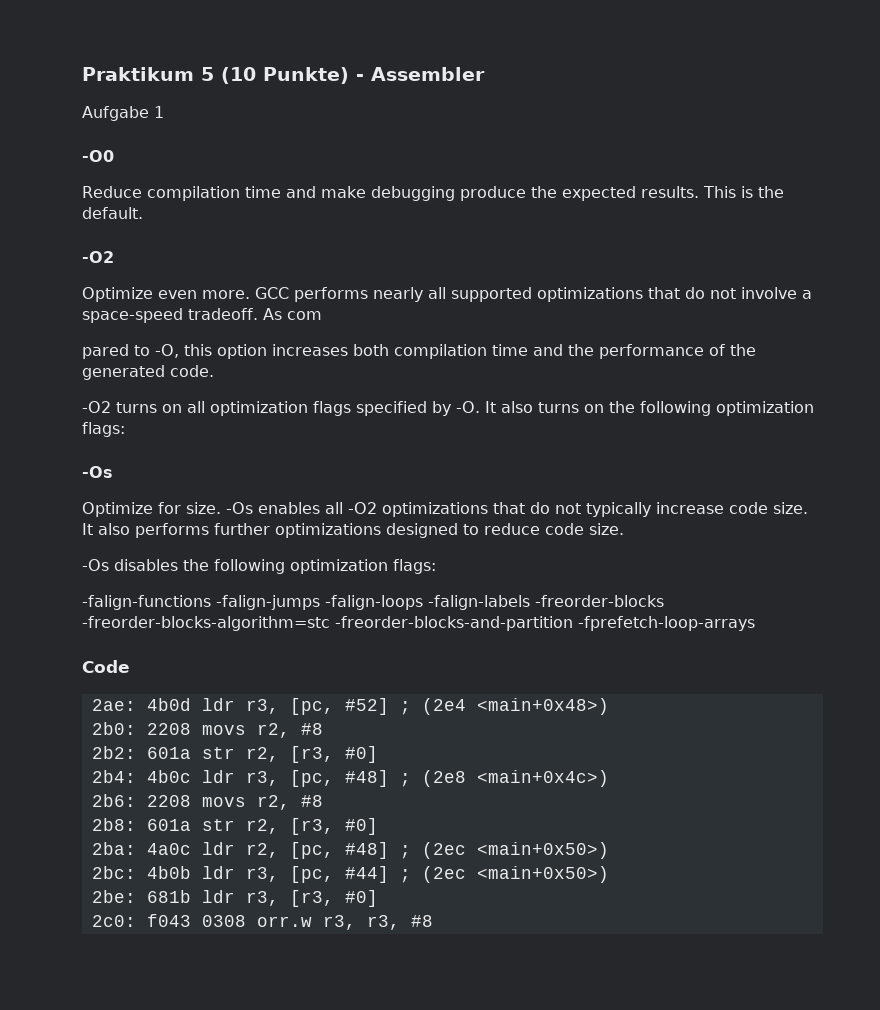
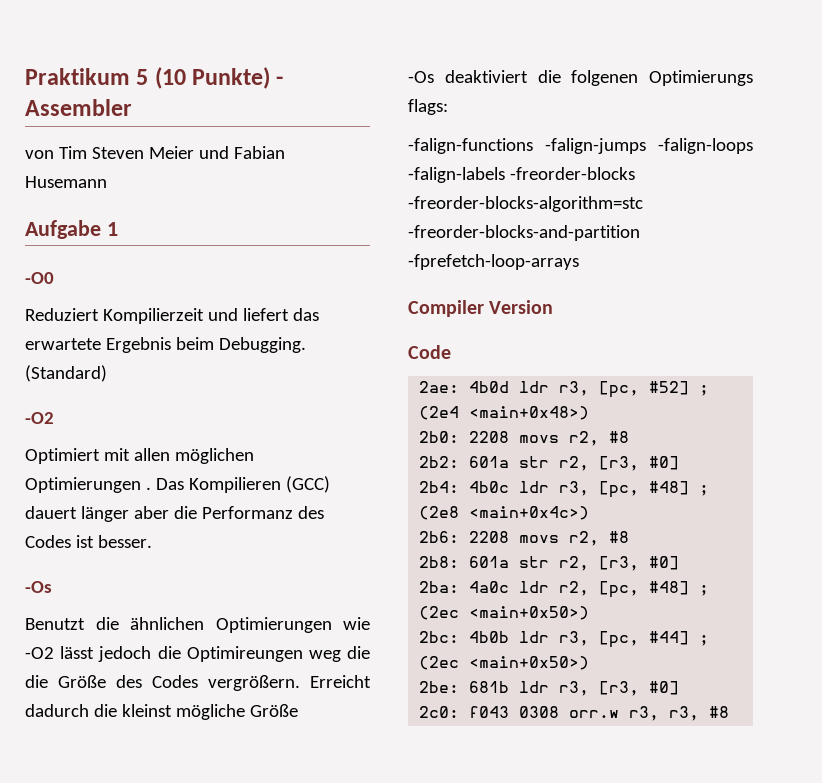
[82,106,164,121] [82,150,114,162] [82,186,784,201] [82,207,143,219] [82,251,114,263] [82,287,812,302] [82,308,322,323] [82,344,756,359] [82,365,214,380] [82,401,814,416] [82,422,125,437] [82,466,113,478] [82,502,808,517] [82,523,624,538] [82,559,388,574] Aufgabe 1 // -O0 // Reduce compilation time and make debugging produce the expected results. This is the default. // -O2 // Optimize even more. GCC performs nearly all supported optimizations that do not involve a space-speed tradeoff. As com // pared to -O, this option increases both compilation time and the performance of the generated code. // -O2 turns on all optimization flags specified by -O. It also turns on the following optimization flags: // -Os // Optimize for size. -Os enables all -O2 optimizations that do not typically increase code size. It also performs further optimizations designed to reduce code size. // -Os disables the following optimization -> [25,146,285,159] [25,176,107,188] [25,220,118,239] [25,272,54,284] [25,308,319,324] [25,337,306,353] [25,365,107,382] [25,412,54,424] [25,448,254,464] [25,476,330,493] [25,506,324,522] [25,535,152,548] [25,581,52,593] [25,617,370,633] [25,646,370,662] [25,675,371,691] [25,704,298,720] [408,70,753,86] von Tim Steven Meier und Fabian Husemann // Aufgabe 1 // -O0 // Reduziert Kompilierzeit und liefert das erwartete Ergebnis beim Debugging. (Standard) // -O2 // Optimiert mit allen möglichen Optimierungen . Das Kompilieren (GCC) dauert länger aber die Performanz des Codes ist besser. // -Os // Benutzt die ähnlichen Optimierungen wie -O2 lässt jedoch die Optimireungen weg die die Größe des Codes vergrößern. Erreicht dadurch die kleinst mögliche Größe // -Os deaktiviert die folgenen Optimierungs
(755, 623) none -> [408,300,554,317] // Compiler Version

